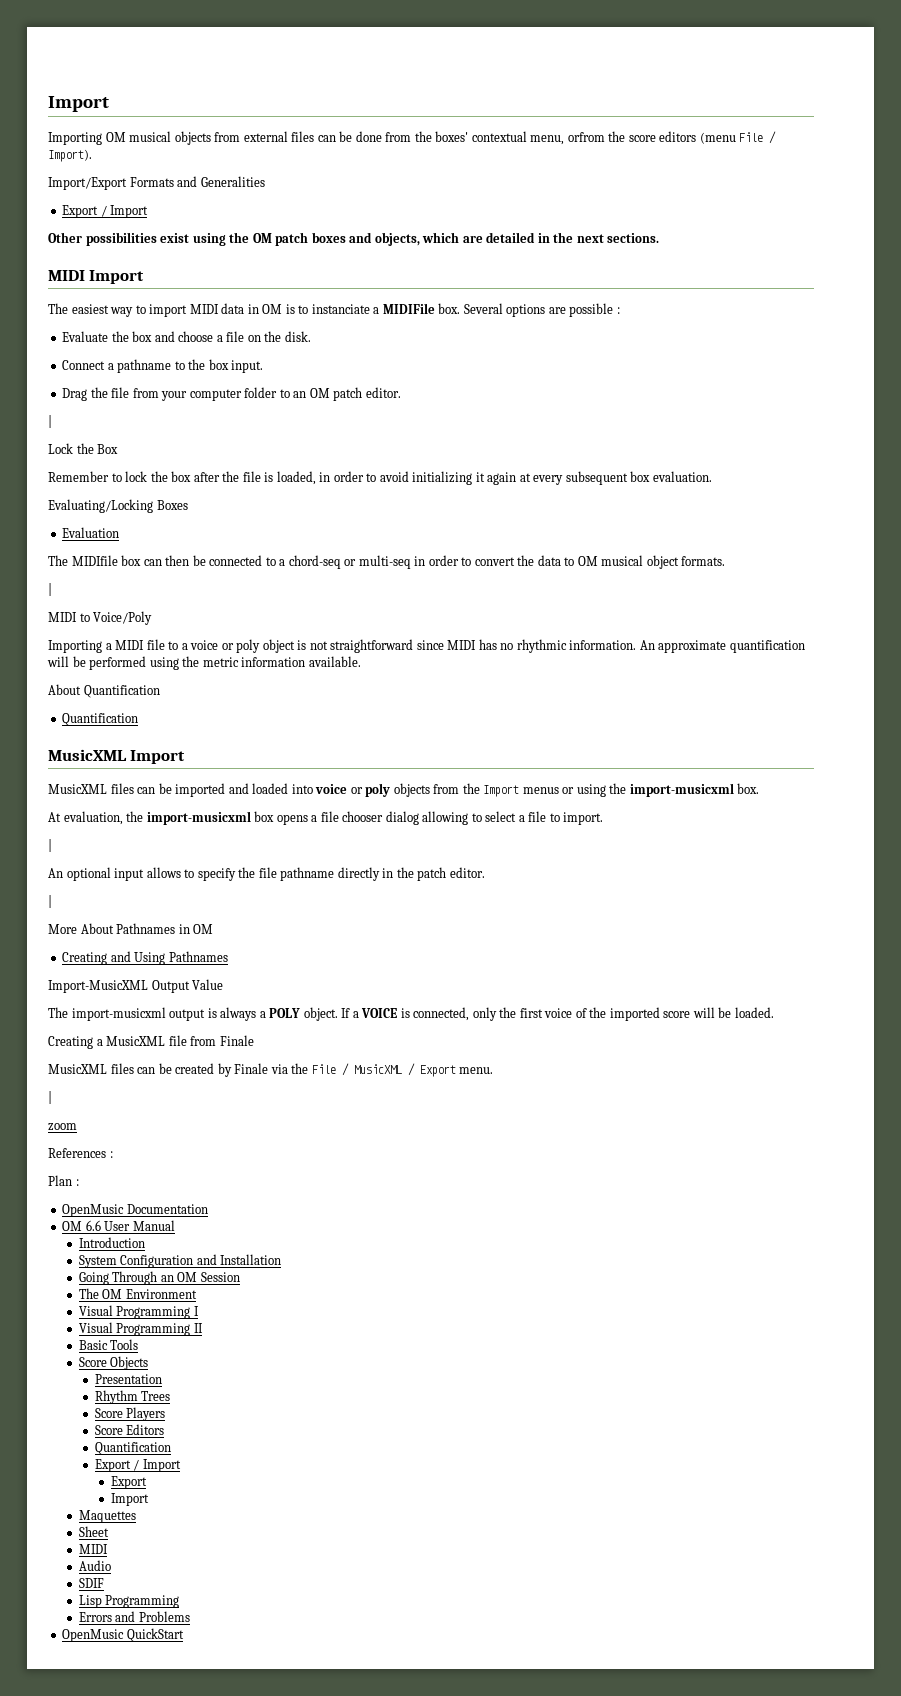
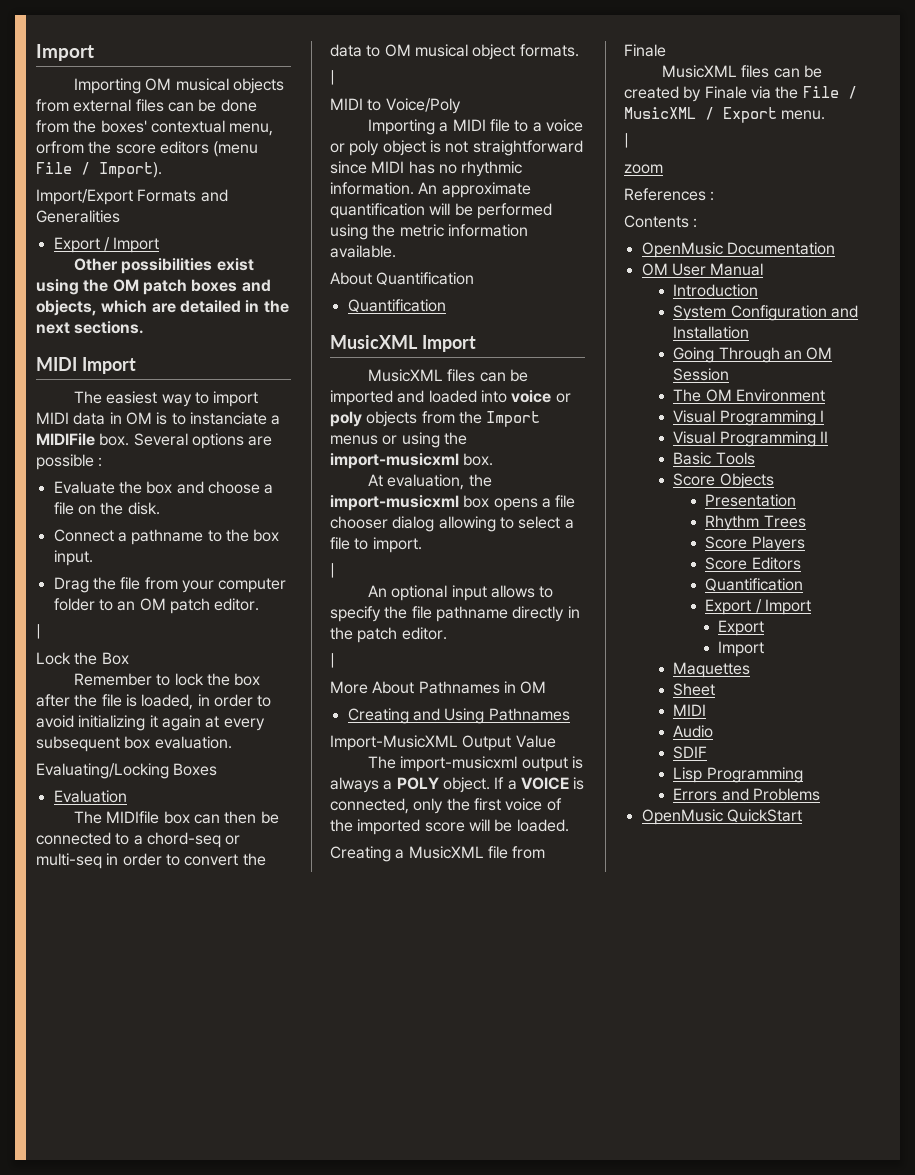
[48,1175,72,1186] Plan -> [624,215,689,228] Contents
[85,1220,101,1231] 6.6 -> (668, 269) none

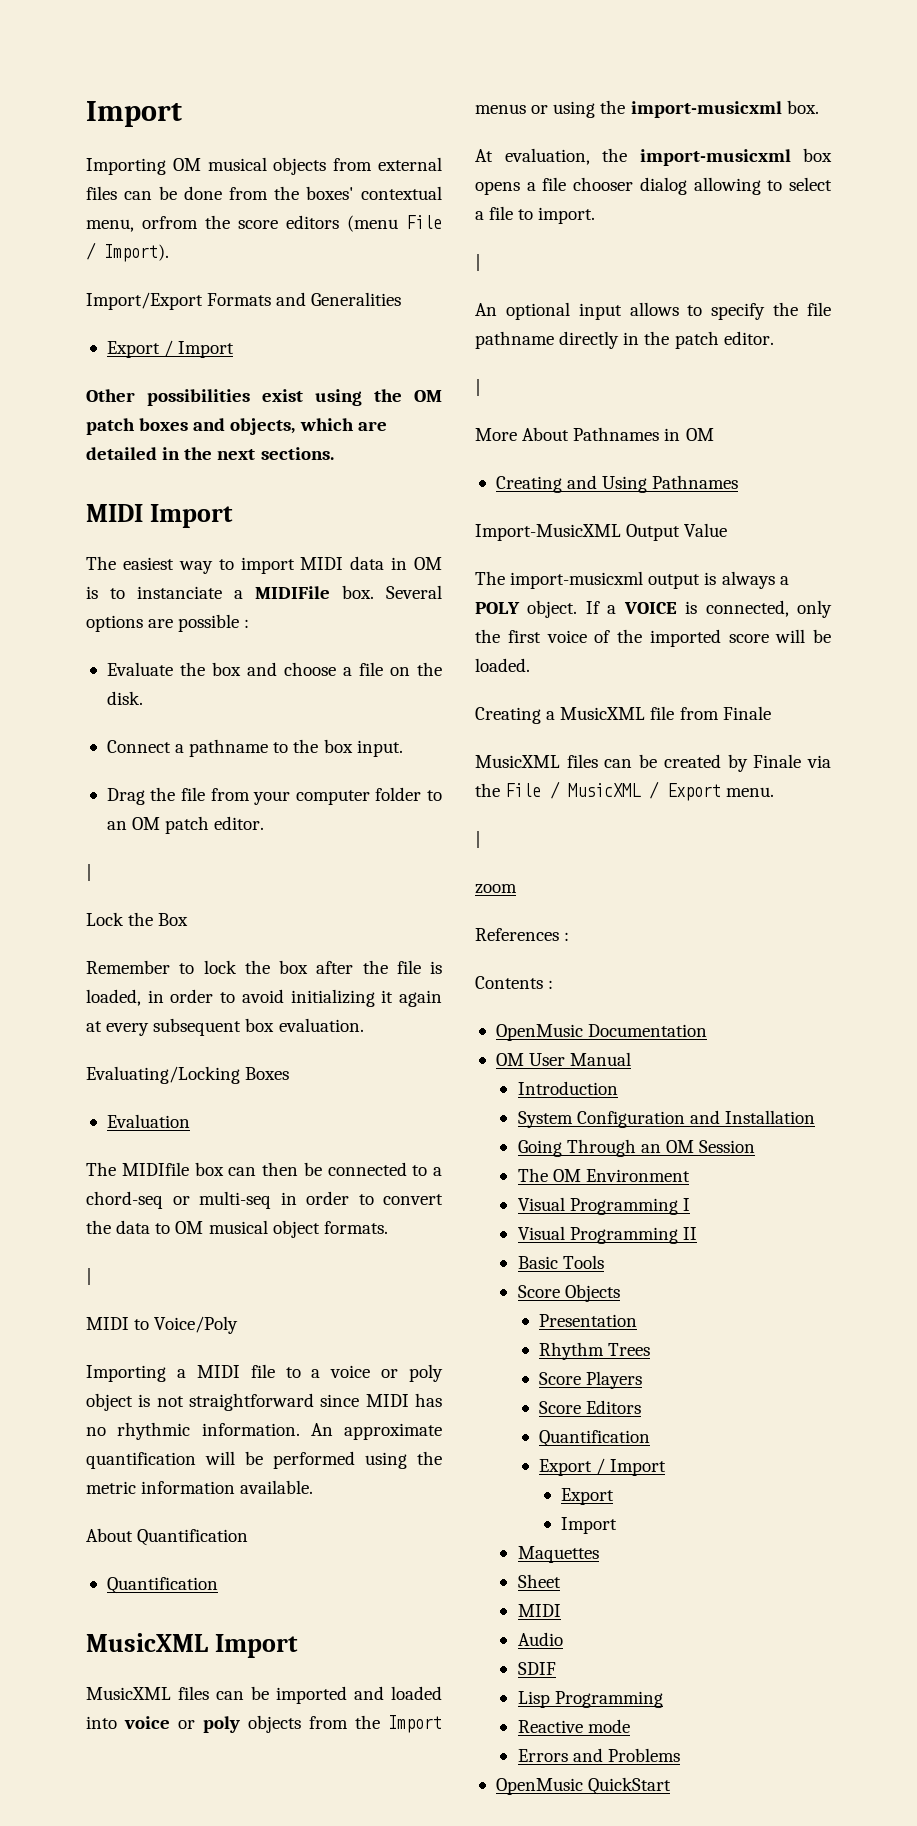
(803, 775) none -> [517,1719,630,1733] // Reactive mode

